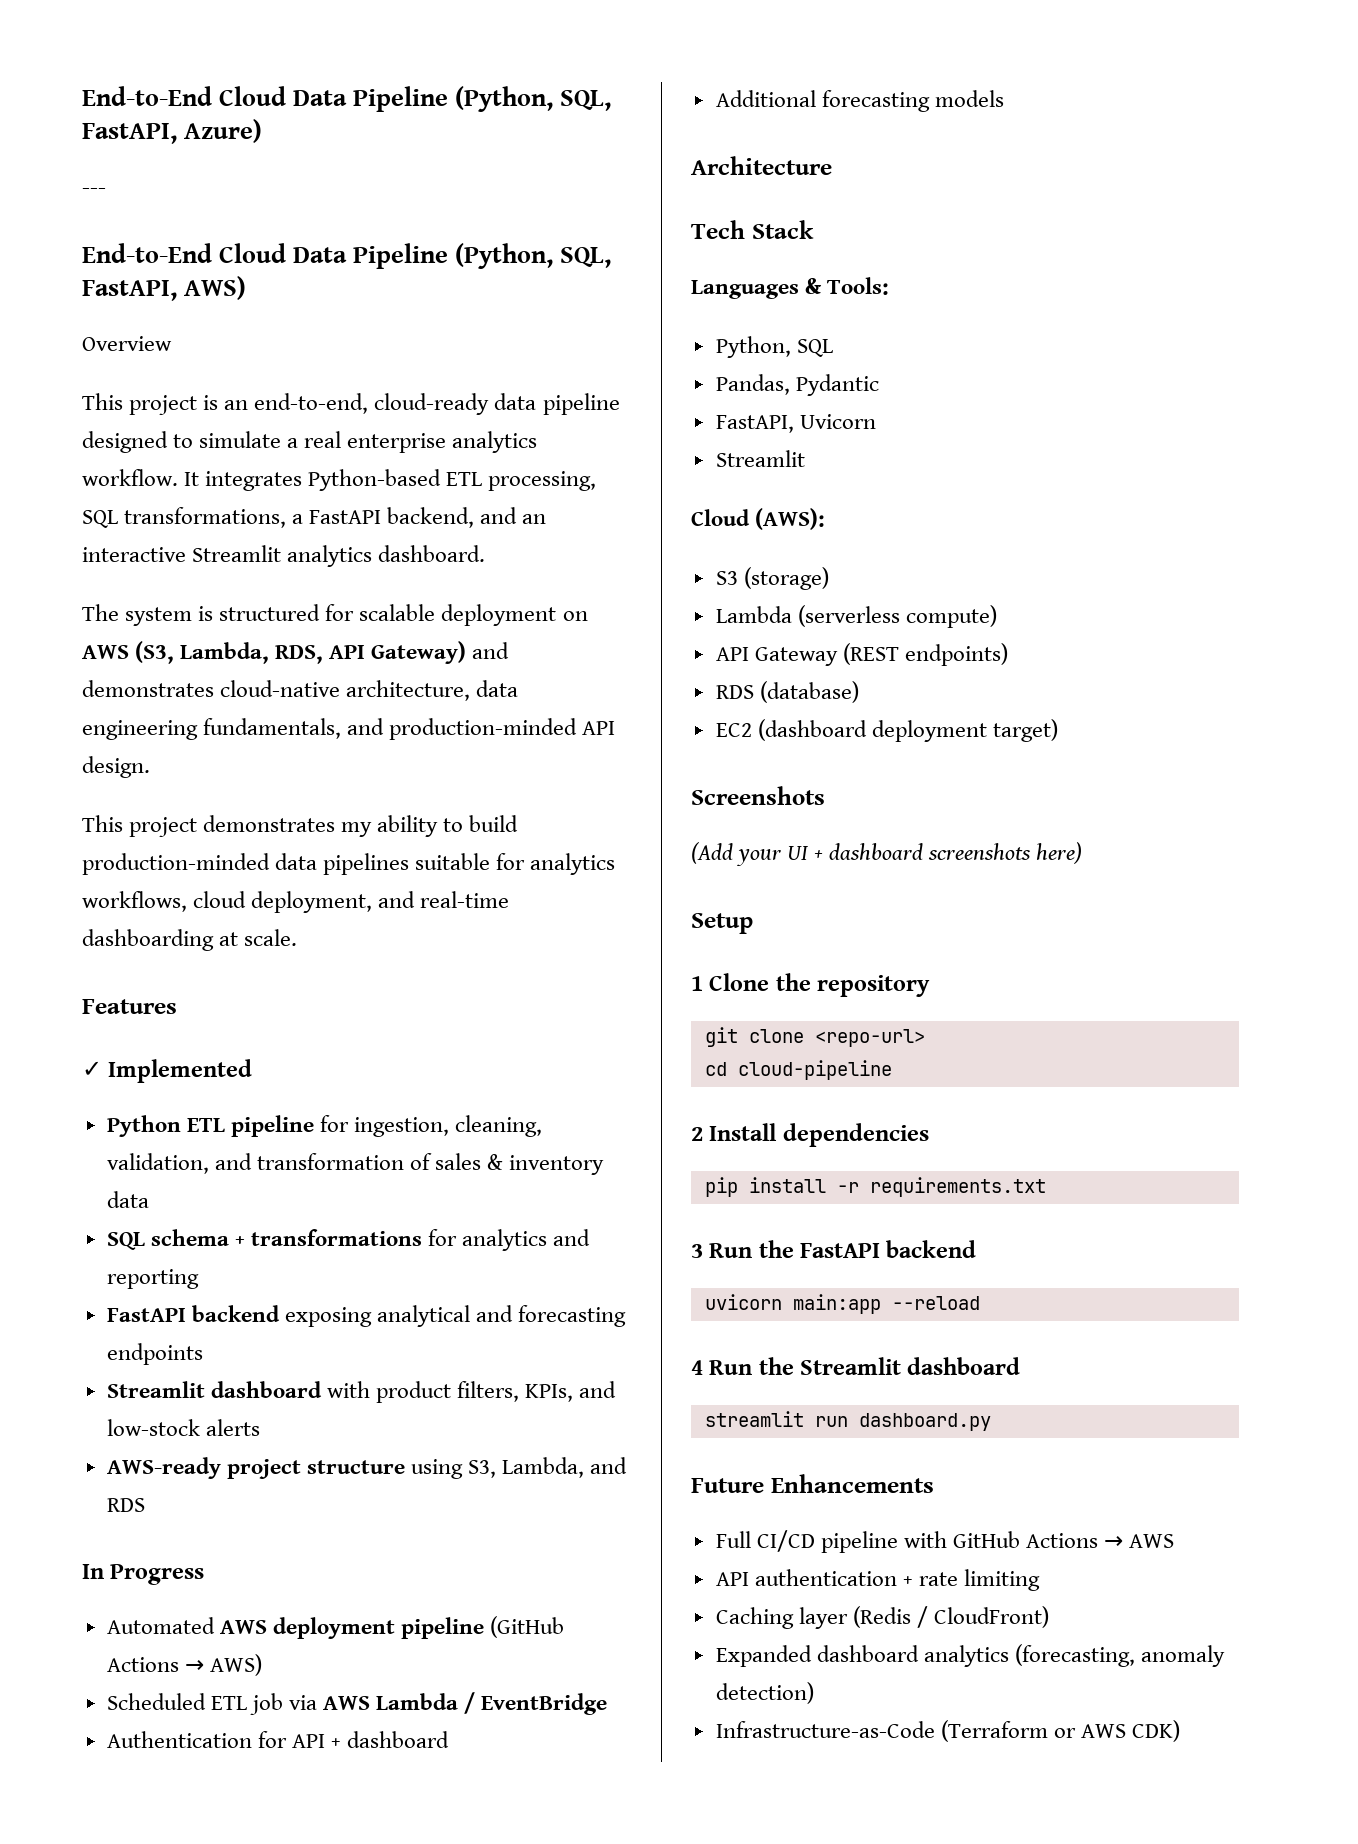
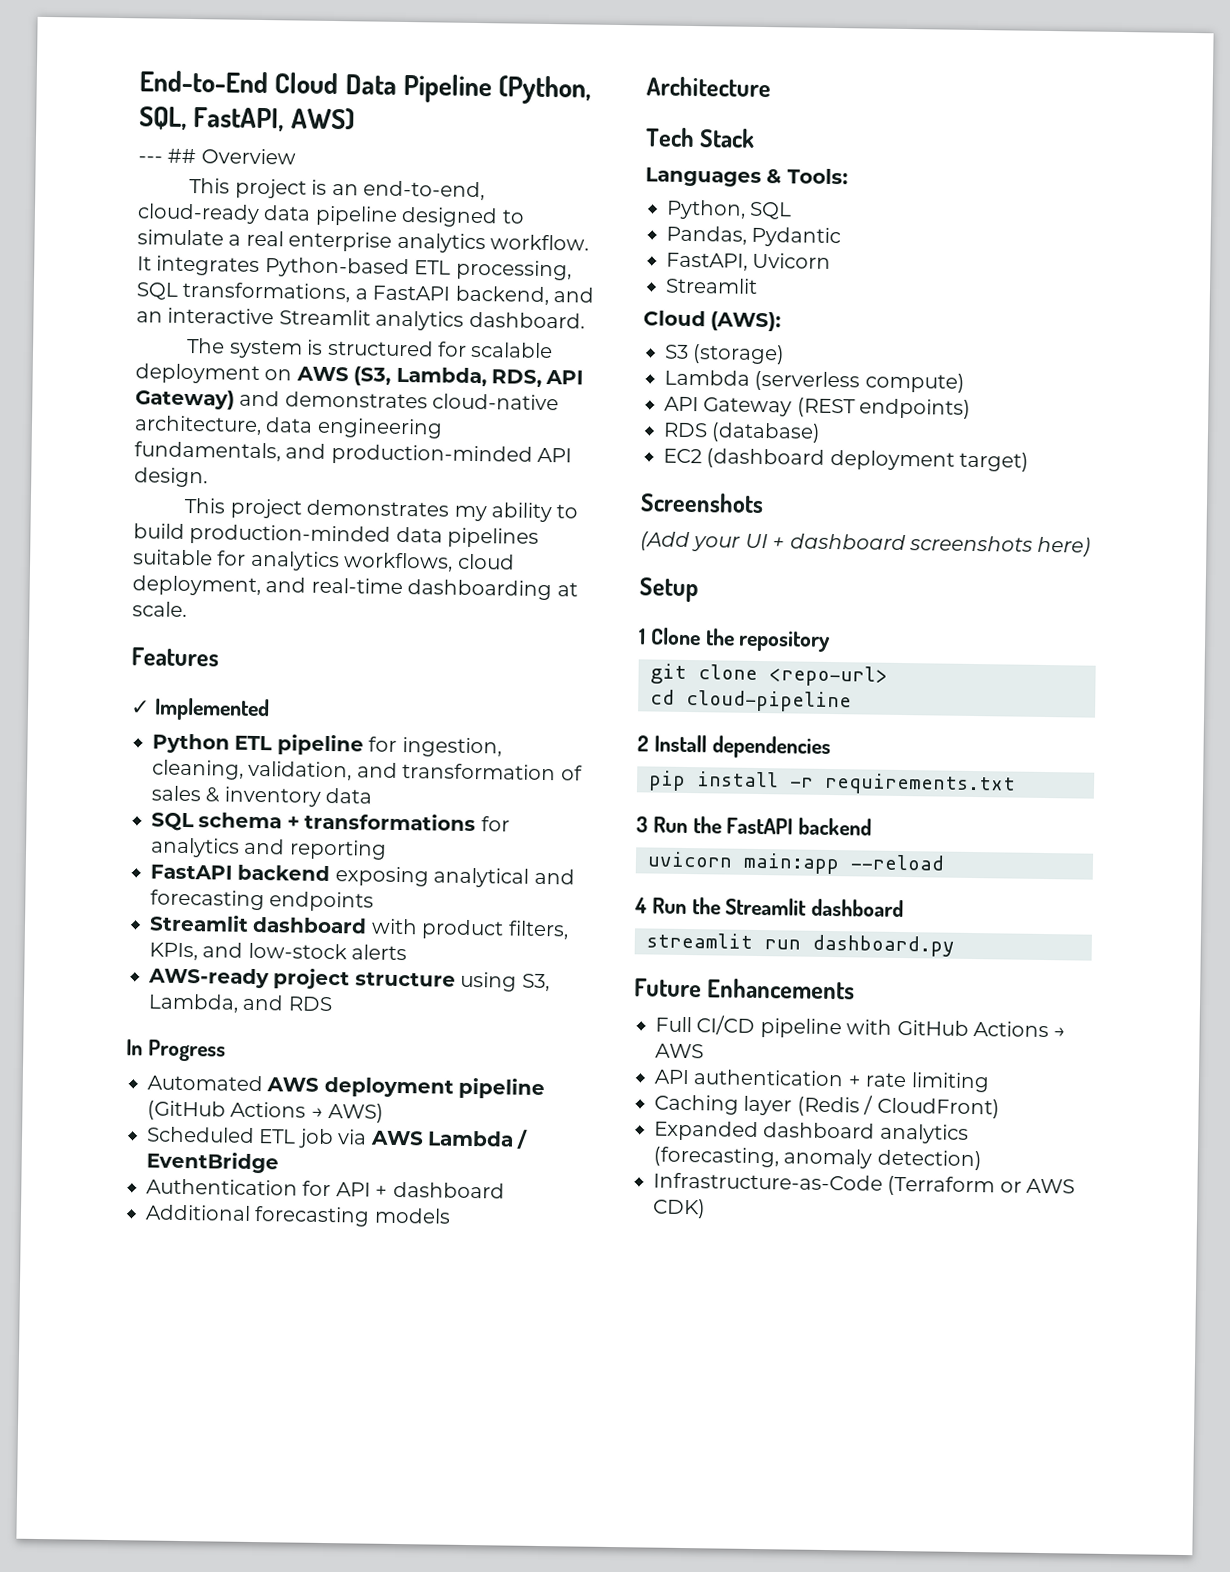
[82,86,612,112] [82,119,263,144] [82,188,106,194] [82,243,612,269] [82,276,247,301] End-to-End Cloud Data Pipeline (Python, SQL, FastAPI, Azure) // --- // End-to-End Cloud Data Pipeline (Python, SQL, FastAPI, AWS) // -> [139,70,592,105] [139,106,355,132] [138,148,197,164] End-to-End Cloud Data Pipeline (Python, SQL, FastAPI, AWS) // --- ##

